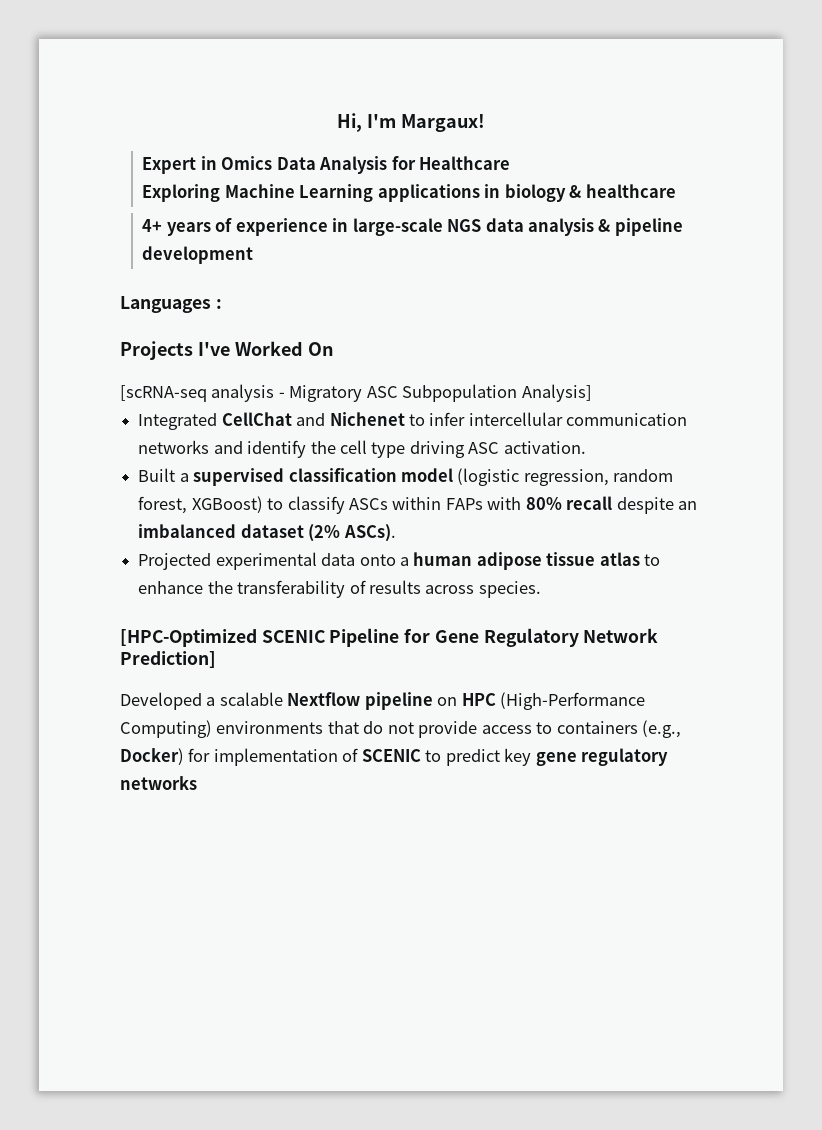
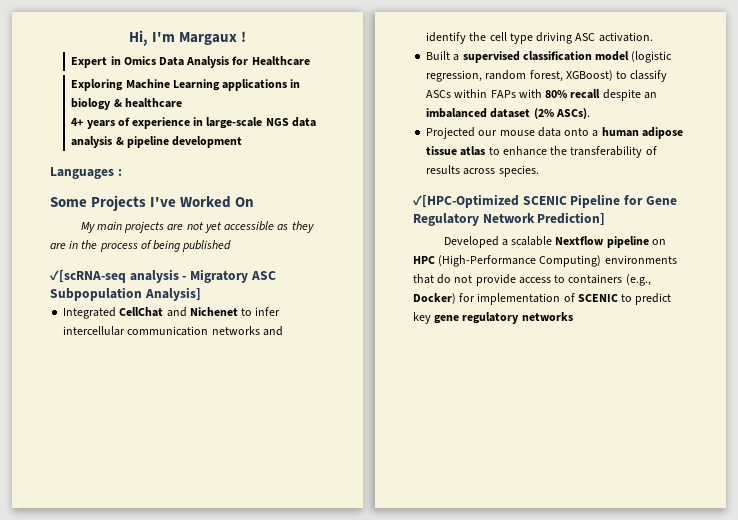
[400,114,485,132] Margaux! -> [179,31,247,45] Margaux !
(222, 304) none -> [50,197,87,207] Some
[120,385,207,402] [scRNA-seq -> [80,221,314,233] [50,240,232,252] [50,270,126,283] My main projects are not yet accessible as they are in the process of being published // ✓[scRNA-seq
[215,552,317,570] experimental -> [478,130,535,136] our mouse
[120,629,257,647] [HPC-Optimized -> [413,194,519,208] ✓[HPC-Optimized

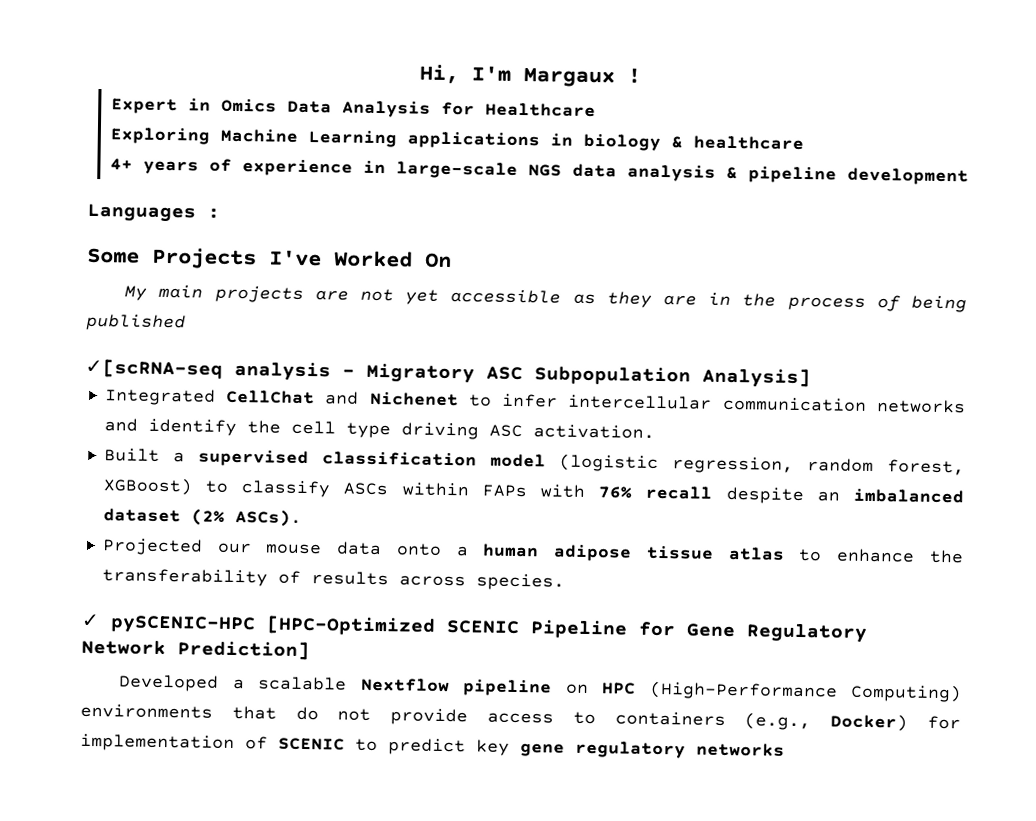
[545,90,568,98] 80% -> [598,486,633,499] 76%
[413,194,519,208] ✓[HPC-Optimized -> [81,613,436,636] ✓ pySCENIC-HPC [HPC-Optimized

